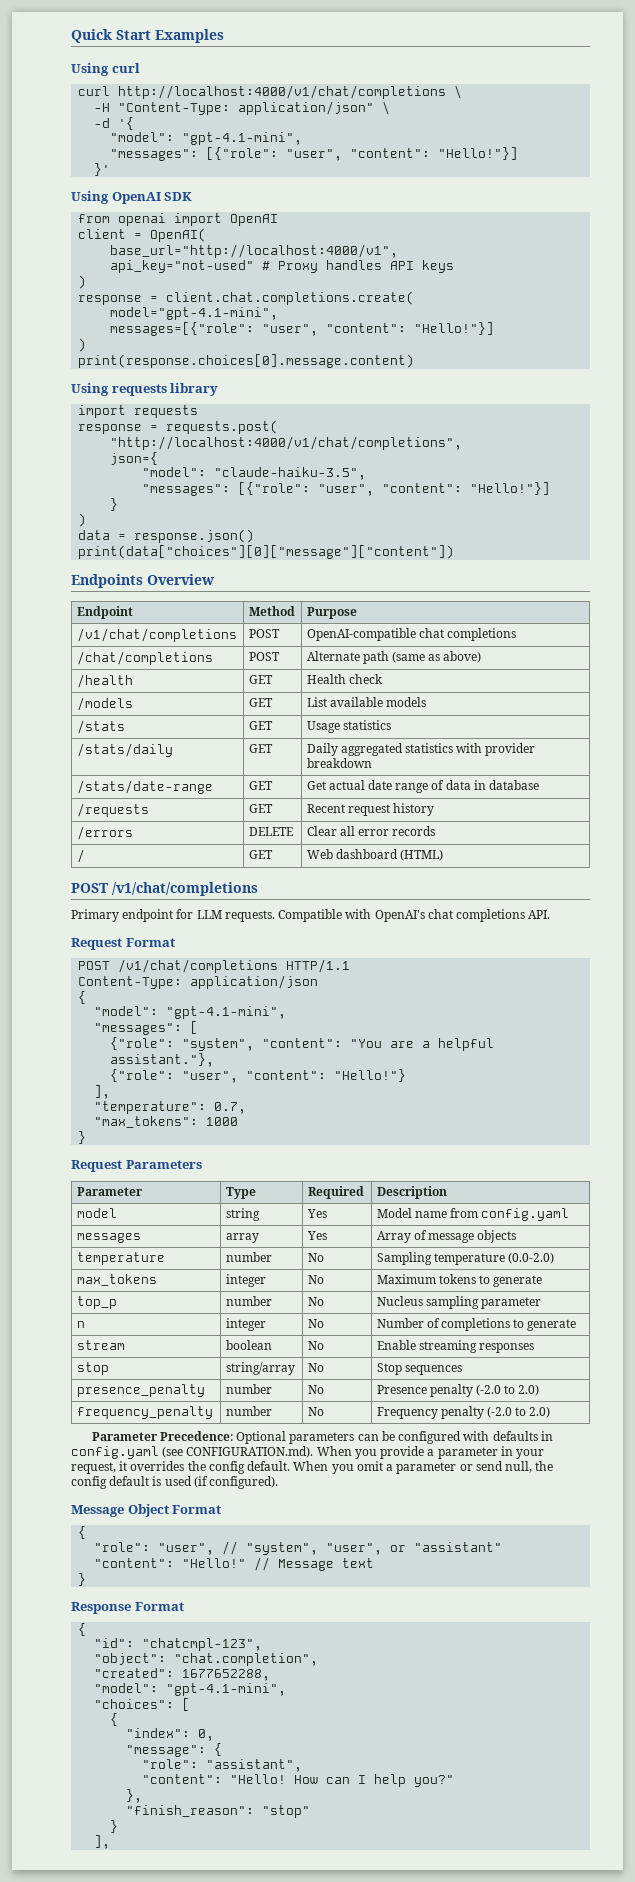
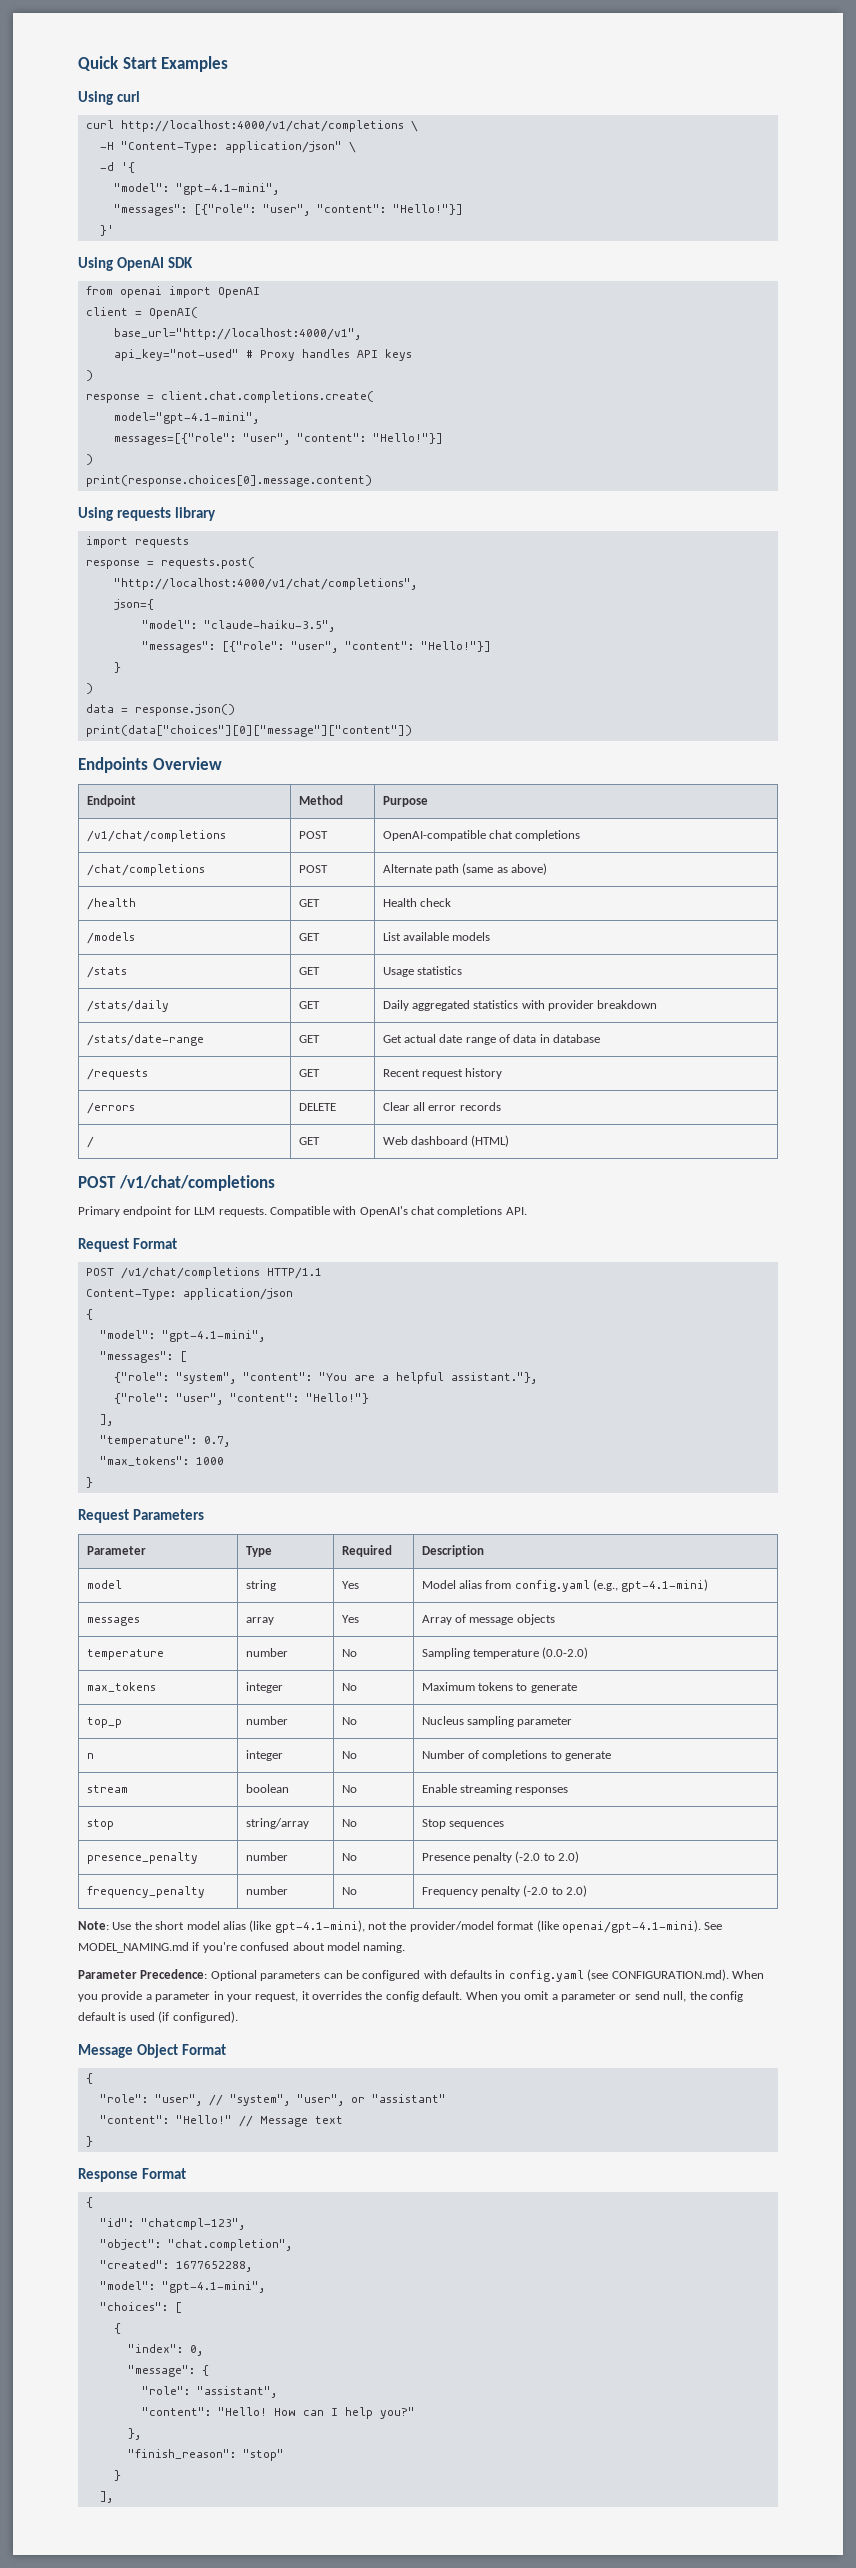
[414,1211,447,1218] name -> [458,1580,482,1589] alias
(570, 1214) none -> [593,1579,709,1592] (e.g., gpt-4.1-mini)
(551, 1412) none -> [78,1920,723,1933] [78,1942,406,1953] // Note: Use the short model alias (like gpt-4.1-mini), not the provider/model format (like openai/gpt-4.1-mini). See MODEL_NAMING.md if you're confused about model naming.

